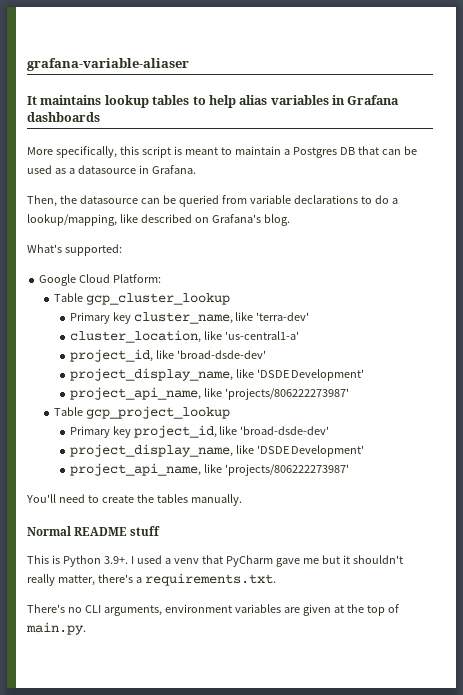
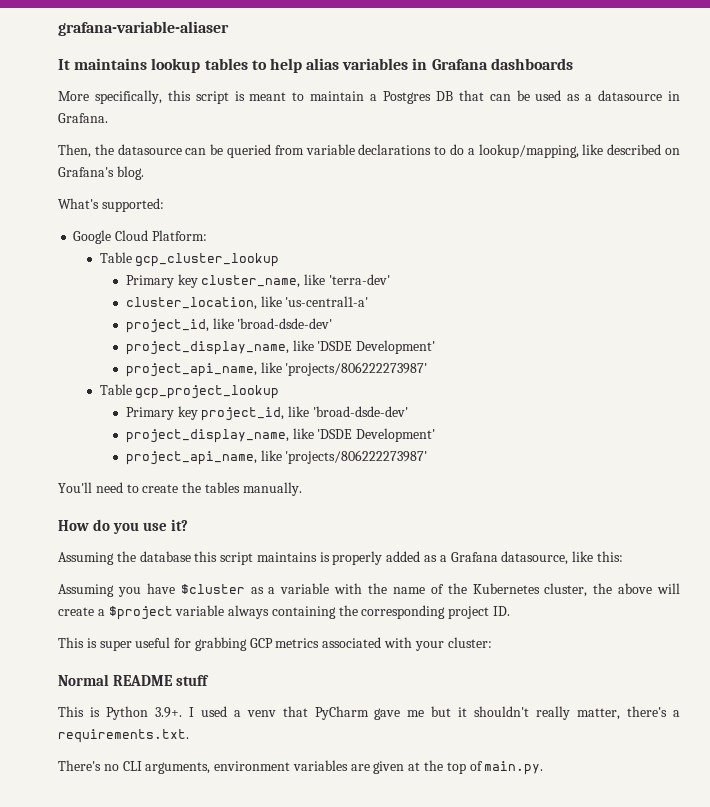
(242, 500) none -> [58,519,188,534] [58,551,623,565] [58,583,680,597] [58,605,511,620] [58,637,492,651] // How do you use it? // Assuming the database this script maintains is properly added as a Grafana datasource, like this: // Assuming you have $cluster as a variable with the name of the Kubernetes cluster, the above will create a $project variable always containing the corresponding project ID. // This is super useful for grabbing GCP metrics associated with your cluster:

